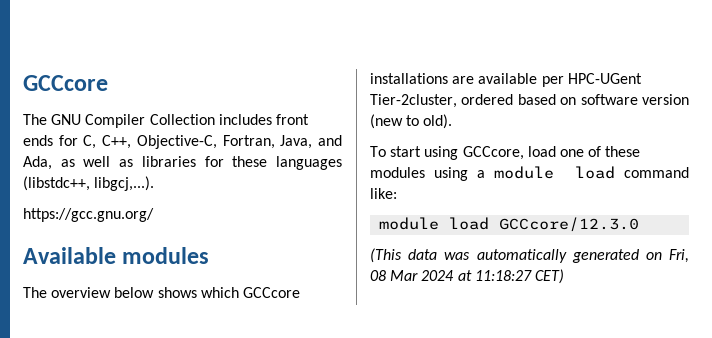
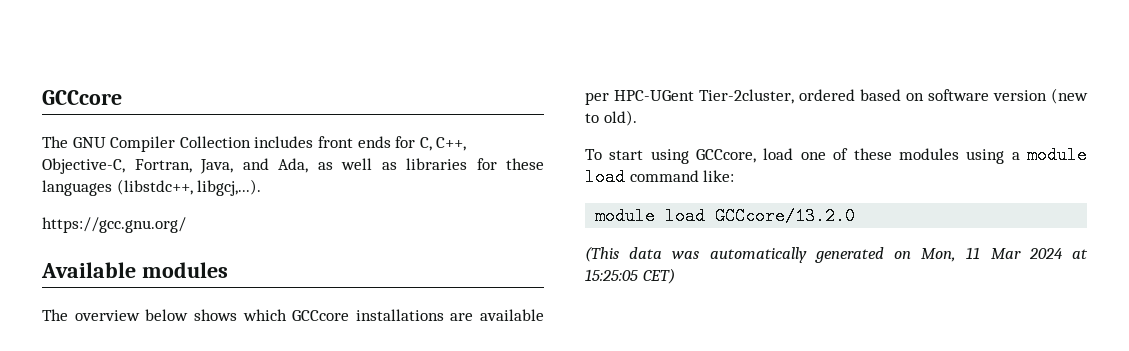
[499,217,640,232] GCCcore/12.3.0 -> [715,207,856,225] GCCcore/13.2.0
[669,249,689,263] [370,270,386,281] Fri, 08 -> [921,247,981,262] Mon, 11
[474,270,532,281] 11:18:27 -> [585,269,638,281] 15:25:05

